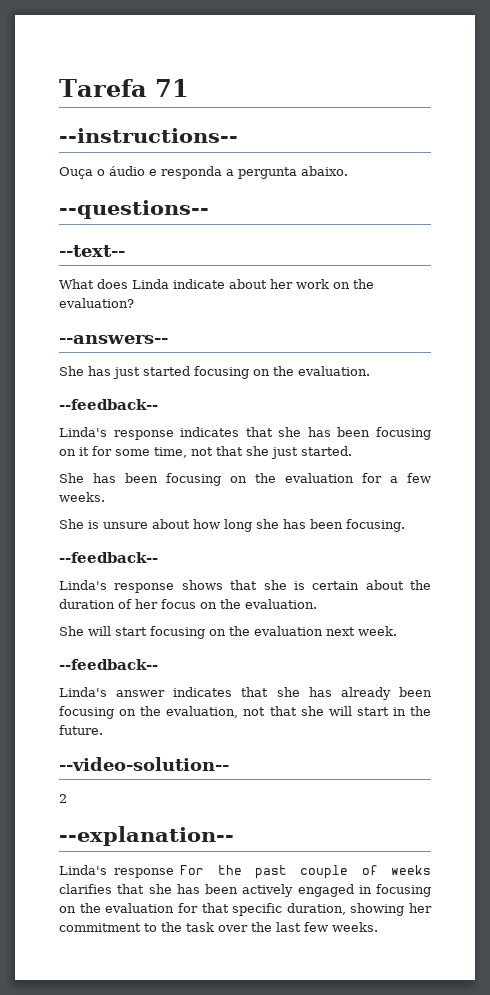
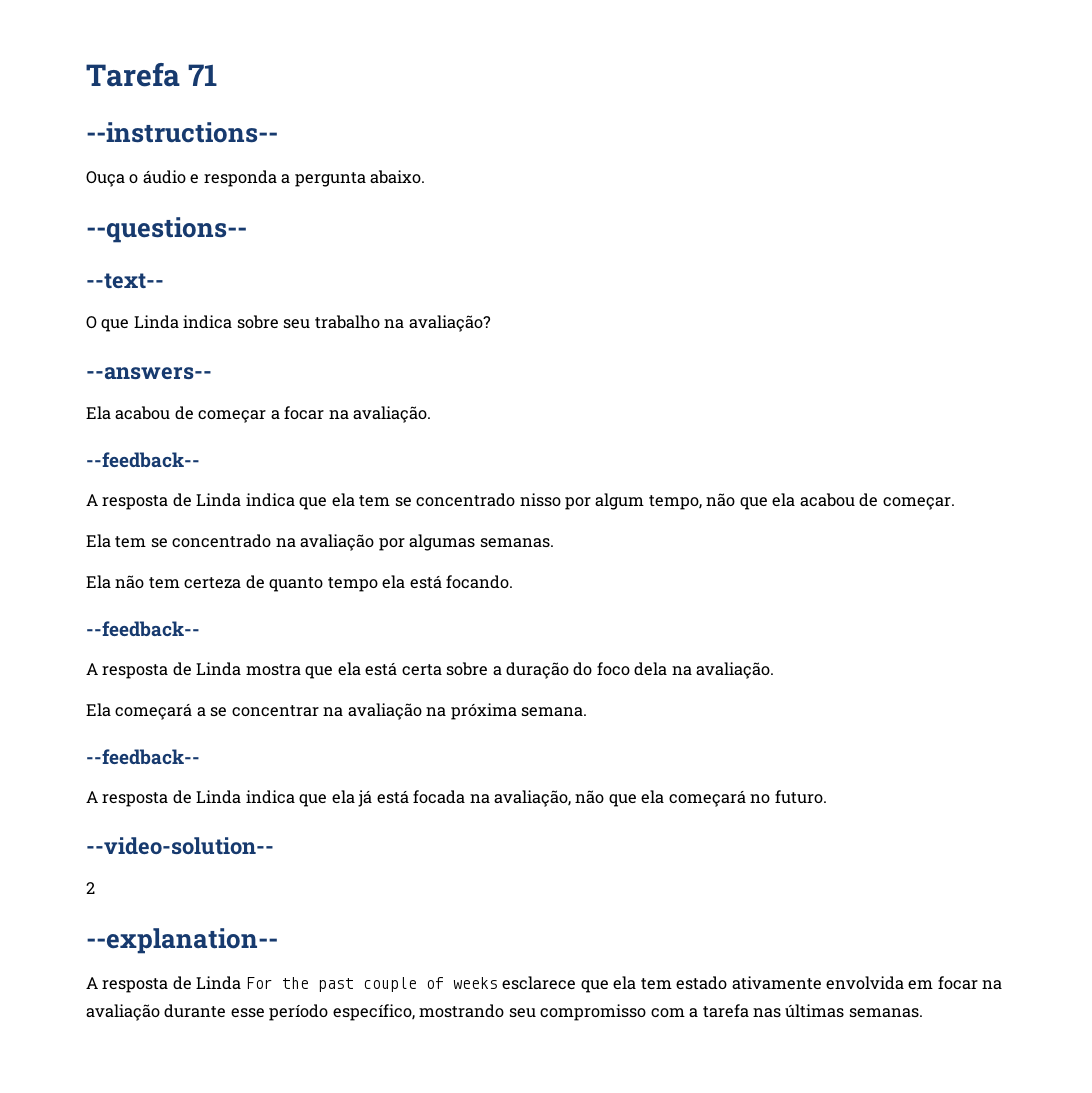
[59,279,374,289] [59,298,134,308] [59,335,168,344] [59,366,370,379] [59,399,158,410] [59,427,431,440] [59,446,352,459] [59,473,431,486] [59,492,105,502] [59,519,405,532] [59,552,158,563] [59,580,431,593] [59,599,317,609] [59,626,397,639] [59,659,158,670] [59,687,432,700] [59,706,432,719] [59,725,103,735] What does Linda indicate about her work on the evaluation? // --answers-- // She has just started focusing on the evaluation. // --feedback-- // Linda's response indicates that she has been focusing on it for some time, not that she just started. // She has been focusing on the evaluation for a few weeks. // She is unsure about how long she has been focusing. // --feedback-- // Linda's response shows that she is certain about the duration of her focus on the evaluation. // She will start focusing on the evaluation next week. // --feedback-- // Linda's answer indicates that she has already been focusing on the evaluation, not that she will start in the future. -> [86,315,491,332] [86,367,212,380] [86,406,432,423] [86,452,200,468] [86,493,955,510] [86,534,554,551] [86,575,514,592] [86,621,200,637] [86,662,775,679] [86,703,588,720] [86,749,200,765] [86,790,827,807] O que Linda indica sobre seu trabalho na avaliação? // --answers-- // Ela acabou de começar a focar na avaliação. // --feedback-- // A resposta de Linda indica que ela tem se concentrado nisso por algum tempo, não que ela acabou de começar. // Ela tem se concentrado na avaliação por algumas semanas. // Ela não tem certeza de quanto tempo ela está focando. // --feedback-- // A resposta de Linda mostra que ela está certa sobre a duração do foco dela na avaliação. // Ela começará a se concentrar na avaliação na próxima semana. // --feedback-- // A resposta de Linda indica que ela já está focada na avaliação, não que ela começará no futuro.
[59,865,174,878] Linda's response -> [86,976,242,993] A resposta de Linda
[59,884,431,897] [59,903,432,916] [59,922,378,932] clarifies that she has been actively engaged in focusing on the evaluation for that specific duration, showing her commitment to the task over the last few weeks. -> [502,976,1003,993] [86,1004,923,1021] esclarece que ela tem estado ativamente envolvida em focar na avaliação durante esse período específico, mostrando seu compromisso com a tarefa nas últimas semanas.

